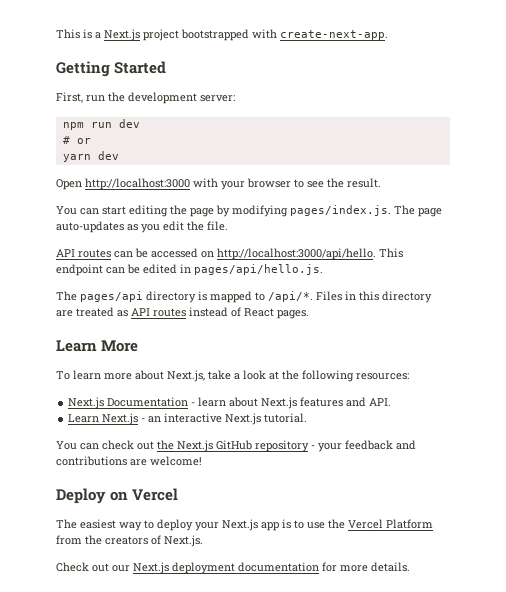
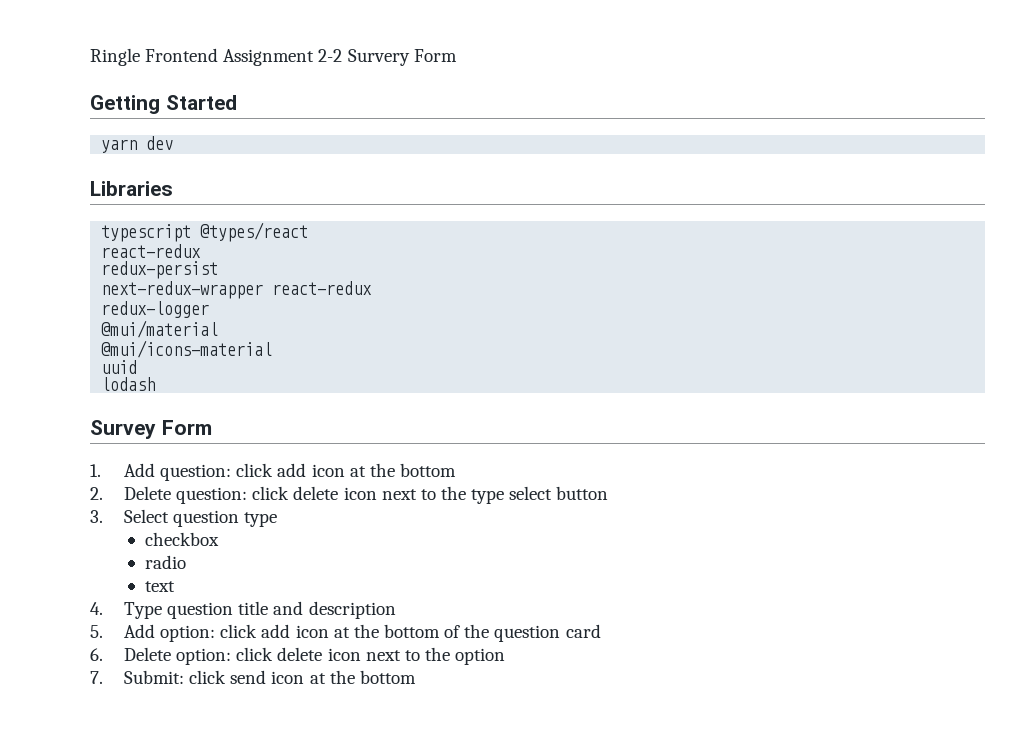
[56,29,388,41] [56,61,167,77] [56,92,235,104] [62,119,140,130] [62,136,91,144] [62,151,119,162] [56,178,381,190] [56,205,442,217] [56,221,228,233] [56,248,403,260] [56,264,323,276] [56,291,432,303] [56,307,309,319] [56,340,139,352] [56,370,409,382] [68,397,392,409] [68,413,308,425] [56,440,416,452] [56,456,202,466] [56,488,179,504] [56,519,433,531] [56,535,203,547] [56,562,410,574] This is a Next.js project bootstrapped with create-next-app. // Getting Started // First, run the development server: // npm run dev // # or // yarn dev // Open http://localhost:3000 with your browser to see the result. // You can start editing the page by modifying pages/index.js. The page auto-updates as you edit the file. // API routes can be accessed on http://localhost:3000/api/hello. This endpoint can be edited in pages/api/hello.js. // The pages/api directory is mapped to /api/*. Files in this directory are treated as API routes instead of React pages. // Learn More // To learn more about Next.js, take a look at the following resources: // Next.js Documentation - learn about Next.js features and API. // Learn Next.js - an interactive Next.js tutorial. // You can check out the Next.js GitHub repository - your feedback and contributions are welcome! // Deploy on Vercel // The easiest way to deploy your Next.js app is to use the Vercel Platform from the creators of Next.js. // Check out our Next.js deployment documentation for more details. -> [90,48,457,66] [90,95,237,114] [101,136,174,153] [90,181,173,196] [101,222,309,242] [101,244,202,258] [101,261,219,279] [101,281,373,299] [101,301,210,318] [101,320,219,338] [101,340,273,358] [101,360,138,374] [101,377,156,391] [90,420,212,439] [90,463,456,481] [90,486,609,504] [90,509,278,527] [144,532,219,546] [144,555,186,569] [144,581,175,592] [90,601,396,619] [90,624,601,642] [90,647,506,665] [90,670,416,684] Ringle Frontend Assignment 2-2 Survery Form // Getting Started // yarn dev // Libraries // typescript @types/react // react-redux // redux-persist // next-redux-wrapper react-redux // redux-logger // @mui/material // @mui/icons-material // uuid // lodash // Survey Form // 1. Add question: click add icon at the bottom // 2. Delete question: click delete icon next to the type select button // 3. Select question type // checkbox // radio // text // 4. Type question title and description // 5. Add option: click add icon at the bottom of the question card // 6. Delete option: click delete icon next to the option // 7. Submit: click send icon at the bottom

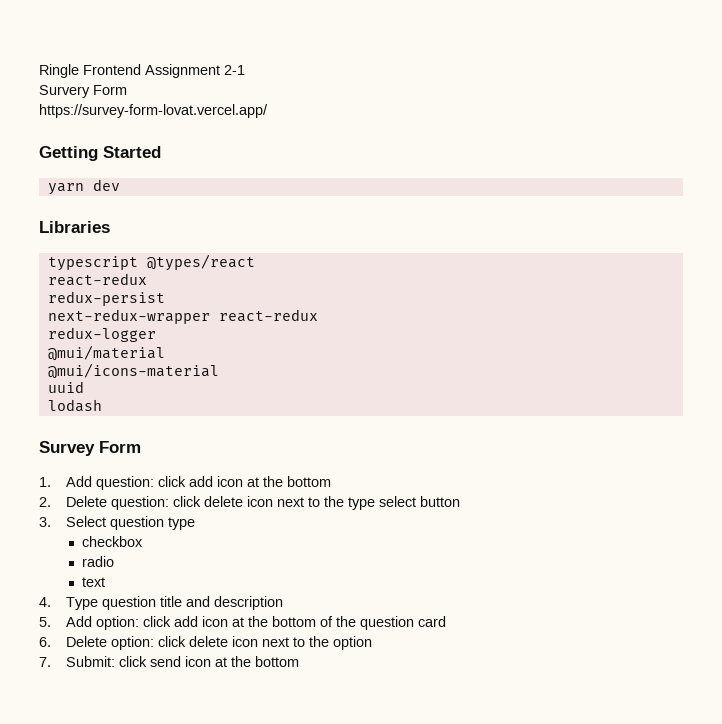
[318,49,343,62] 2-2 -> [224,65,245,75] 2-1 //
(457, 55) none -> [39,104,268,118] // https://survey-form-lovat.vercel.app/

